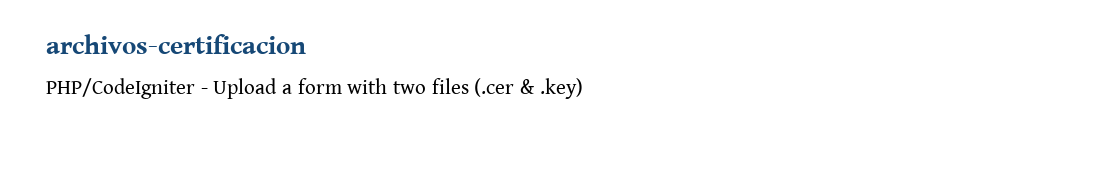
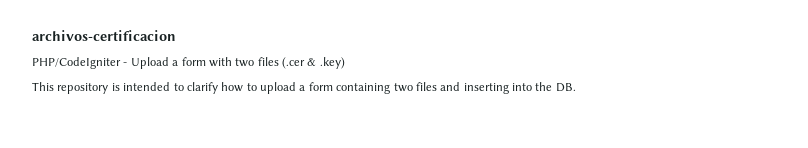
(583, 88) none -> [32,82,576,94] // This repository is intended to clarify how to upload a form containing two files and inserting into the DB.

